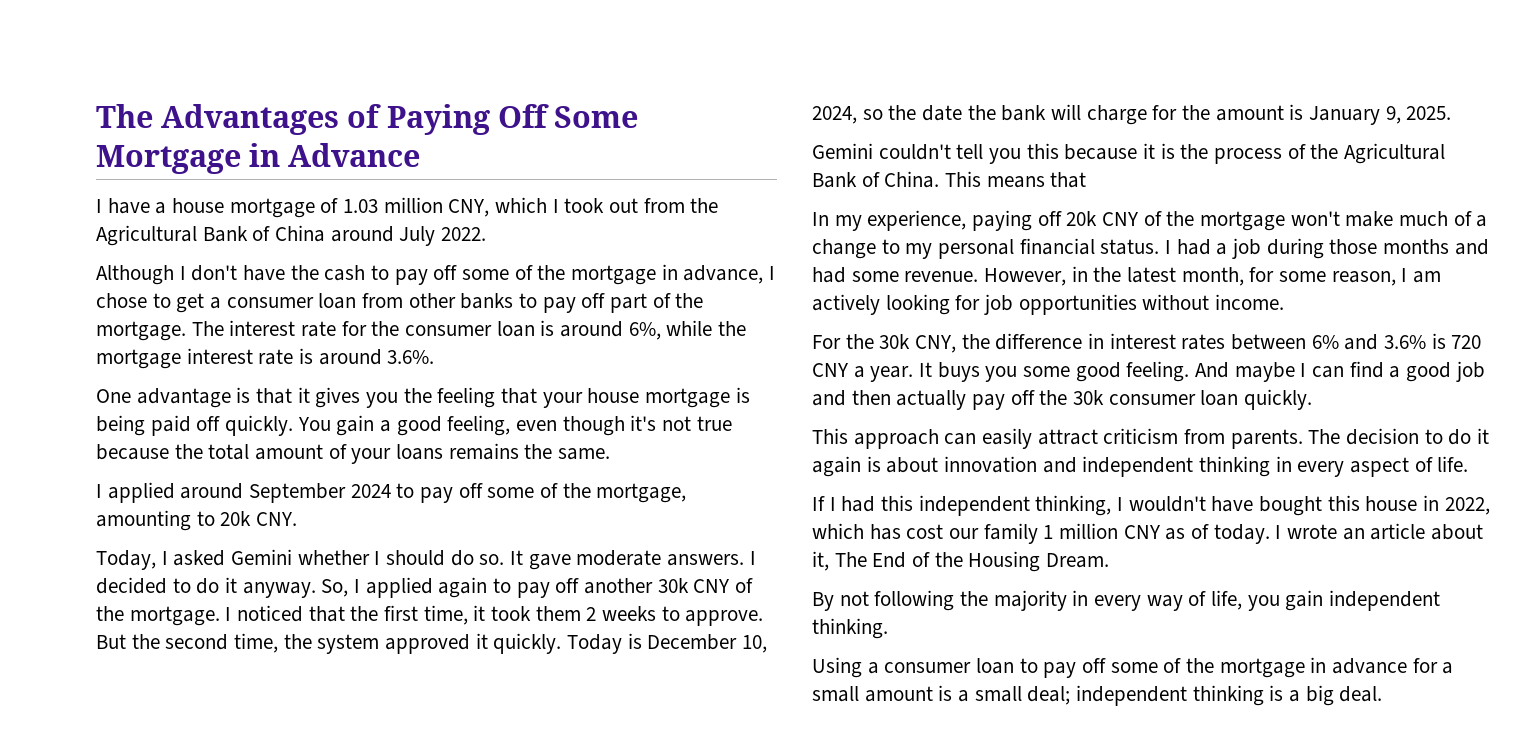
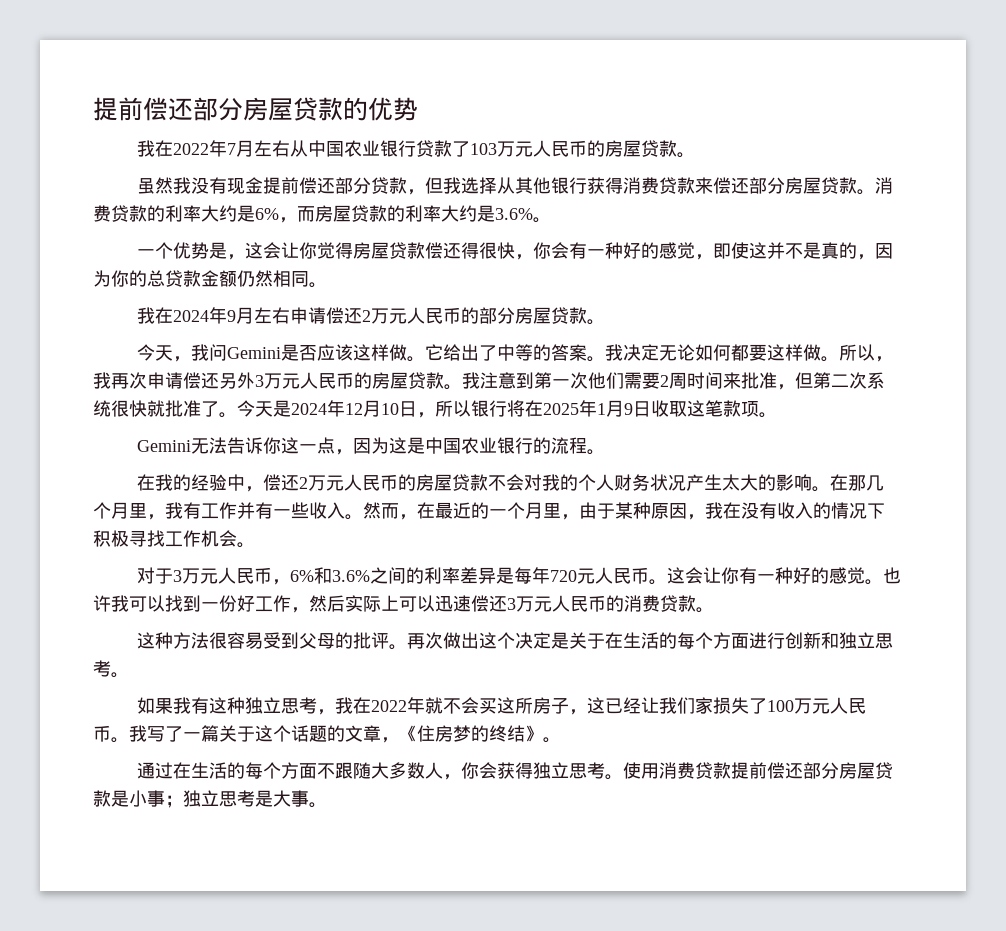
[96,104,639,135] [96,143,421,174] [96,197,719,218] [96,225,487,246] [96,264,776,285] [96,293,704,313] [96,320,747,341] [96,348,435,369] [96,387,750,408] [96,415,732,436] [96,443,611,464] [96,482,687,503] [96,510,298,531] [96,549,756,570] [96,577,754,598] [96,605,764,626] [96,633,768,654] [812,104,1452,125] [812,143,1446,164] [812,171,1087,188] [812,210,1488,231] [812,238,1489,259] [812,266,1442,286] [812,294,1285,315] [812,333,1482,353] [812,361,1485,382] [812,389,1313,410] [812,428,1490,449] [812,456,1469,477] [812,495,1490,516] [812,523,1484,544] [812,551,1110,572] [812,590,1441,611] [812,618,888,639] [812,657,1454,678] [812,685,1383,706] The Advantages of Paying Off Some Mortgage in Advance // I have a house mortgage of 1.03 million CNY, which I took out from the Agricultural Bank of China around July 2022. // Although I don't have the cash to pay off some of the mortgage in advance, I chose to get a consumer loan from other banks to pay off part of the mortgage. The interest rate for the consumer loan is around 6%, while the mortgage interest rate is around 3.6%. // One advantage is that it gives you the feeling that your house mortgage is being paid off quickly. You gain a good feeling, even though it's not true because the total amount of your loans remains the same. // I applied around September 2024 to pay off some of the mortgage, amounting to 20k CNY. // Today, I asked Gemini whether I should do so. It gave moderate answers. I decided to do it anyway. So, I applied again to pay off another 30k CNY of the mortgage. I noticed that the first time, it took them 2 weeks to approve. But the second time, the system approved it quickly. Today is December 10, 2024, so the date the bank will charge for the amount is January 9, 2025. // Gemini couldn't tell you this because it is the process of the Agricultural Bank of China. This means that // In my experience, paying off 20k CNY of the mortgage won't make much of a change to my personal financial status. I had a job during those months and had some revenue. However, in the latest month, for some reason, I am actively looking for job opportunities without income. // For the 30k CNY, the difference in interest rates between 6% and 3.6% is 720 CNY a year. It buys you some good feeling. And maybe I can find a good job and then actually pay off the 30k consumer loan quickly. // This approach can easily attract criticism from parents. The decision to do it again is about innovation and independent thinking in every aspect of life. // If I had this independent thinking, I wouldn't have bought this house in 2022, which has cost our family 1 million CNY as of today. I wrote an article about it, The End of the Housing Dream. // By not following the majority in every way of life, you gain independent thinking. // Using a consumer loan to pay off some of the mortgage in advance for a small amount is a small deal; independent thinking is a big deal. -> [93,97,418,121] [137,140,696,158] [137,177,894,195] [93,205,551,223] [137,242,894,260] [93,270,327,288] [137,307,606,325] [137,344,894,362] [93,372,885,390] [93,400,777,418] [137,437,606,455] [137,474,885,492] [93,502,885,520] [93,530,255,548] [137,567,902,585] [93,595,714,613] [137,632,894,650] [93,660,129,678] [137,697,867,715] [93,725,561,743] [137,762,894,780] [93,790,327,808] 提前偿还部分房屋贷款的优势 // 我在2022年7月左右从中国农业银行贷款了103万元人民币的房屋贷款。 // 虽然我没有现金提前偿还部分贷款，但我选择从其他银行获得消费贷款来偿还部分房屋贷款。消费贷款的利率大约是6%，而房屋贷款的利率大约是3.6%。 // 一个优势是，这会让你觉得房屋贷款偿还得很快，你会有一种好的感觉，即使这并不是真的，因为你的总贷款金额仍然相同。 // 我在2024年9月左右申请偿还2万元人民币的部分房屋贷款。 // 今天，我问Gemini是否应该这样做。它给出了中等的答案。我决定无论如何都要这样做。所以，我再次申请偿还另外3万元人民币的房屋贷款。我注意到第一次他们需要2周时间来批准，但第二次系统很快就批准了。今天是2024年12月10日，所以银行将在2025年1月9日收取这笔款项。 // Gemini无法告诉你这一点，因为这是中国农业银行的流程。 // 在我的经验中，偿还2万元人民币的房屋贷款不会对我的个人财务状况产生太大的影响。在那几个月里，我有工作并有一些收入。然而，在最近的一个月里，由于某种原因，我在没有收入的情况下积极寻找工作机会。 // 对于3万元人民币，6%和3.6%之间的利率差异是每年720元人民币。这会让你有一种好的感觉。也许我可以找到一份好工作，然后实际上可以迅速偿还3万元人民币的消费贷款。 // 这种方法很容易受到父母的批评。再次做出这个决定是关于在生活的每个方面进行创新和独立思考。 // 如果我有这种独立思考，我在2022年就不会买这所房子，这已经让我们家损失了100万元人民币。我写了一篇关于这个话题的文章，《住房梦的终结》。 // 通过在生活的每个方面不跟随大多数人，你会获得独立思考。使用消费贷款提前偿还部分房屋贷款是小事；独立思考是大事。

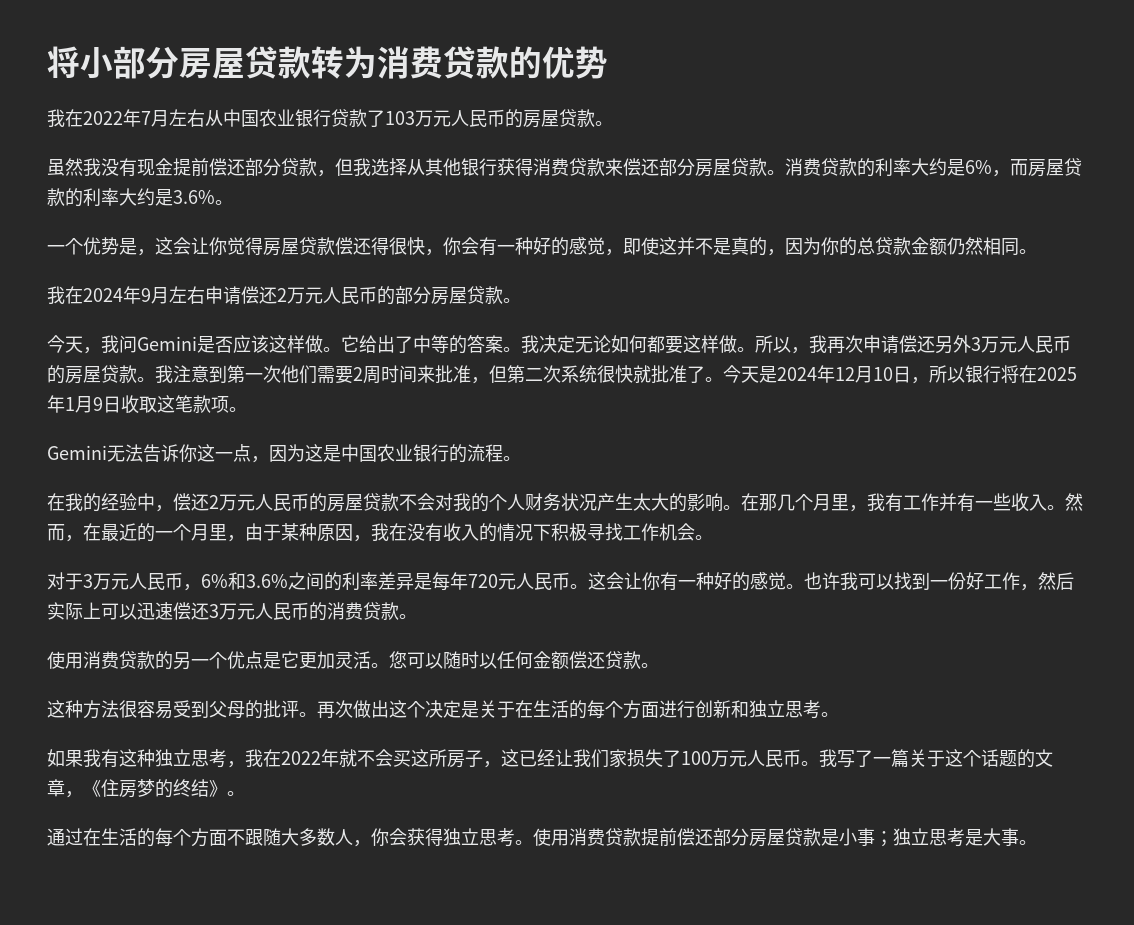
[93,97,343,121] 提前偿还部分房屋贷款 -> [47,46,509,79] 将小部分房屋贷款转为消费贷款
(714, 610) none -> [47,651,659,670] // 使用消费贷款的另一个优点是它更加灵活。您可以随时以任何金额偿还贷款。

